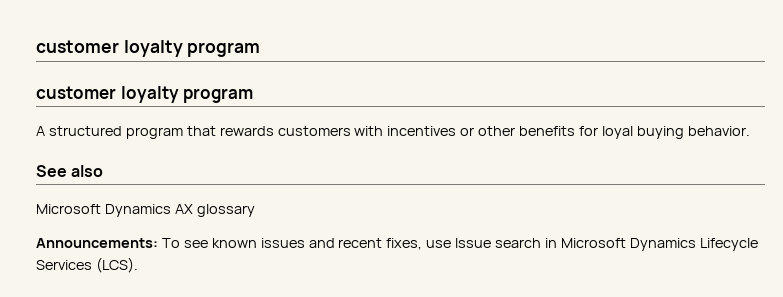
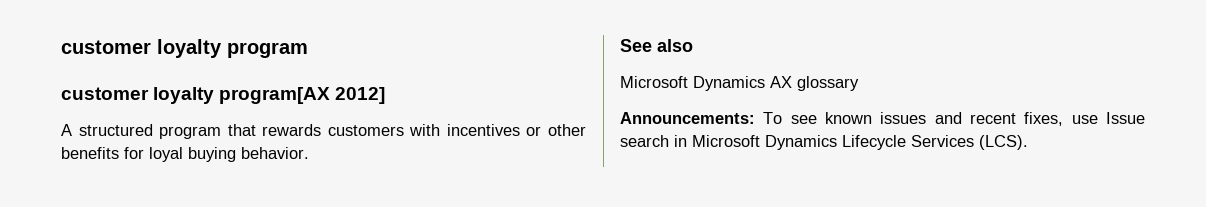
[183,88,254,103] program -> [219,87,386,104] program[AX 2012]

